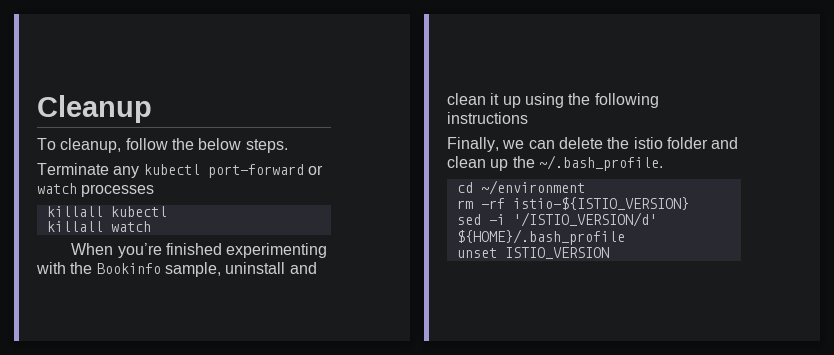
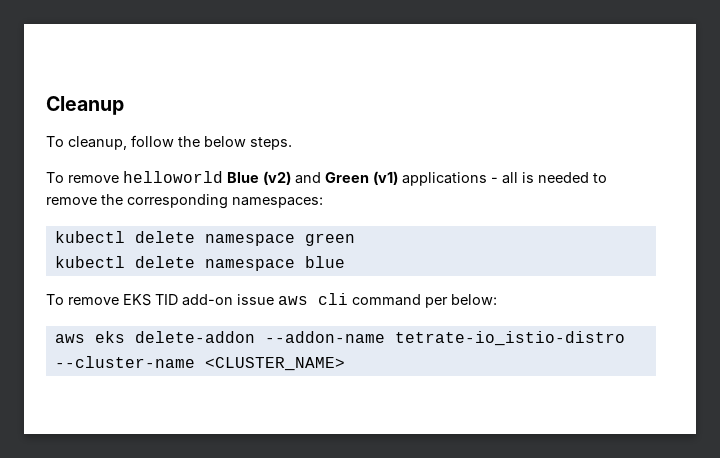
[37,163,323,178] [37,183,155,197] [46,206,167,217] [46,221,151,232] [71,243,328,258] [36,262,317,277] [447,93,659,108] [447,112,528,124] [447,137,739,152] [447,155,663,171] [456,180,585,195] [456,197,689,210] [456,212,657,227] [456,229,625,245] [456,247,609,259] Terminate any kubectl port-forward or watch processes // killall kubectl // killall watch // When you’re finished experimenting with the Bookinfo sample, uninstall and clean it up using the following instructions // Finally, we can delete the istio folder and clean up the ~/.bash_profile. // cd ~/environment // rm -rf istio-${ISTIO_VERSION} // sed -i '/ISTIO_VERSION/d' ${HOME}/.bash_profile // unset ISTIO_VERSION -> [46,171,607,186] [46,194,323,209] [54,231,355,246] [54,256,345,271] [46,293,497,308] [54,331,625,346] [54,356,345,371] To remove helloworld Blue (v2) and Green (v1) applications - all is needed to remove the corresponding namespaces: // kubectl delete namespace green // kubectl delete namespace blue // To remove EKS TID add-on issue aws cli command per below: // aws eks delete-addon --addon-name tetrate-io_istio-distro --cluster-name <CLUSTER_NAME>

